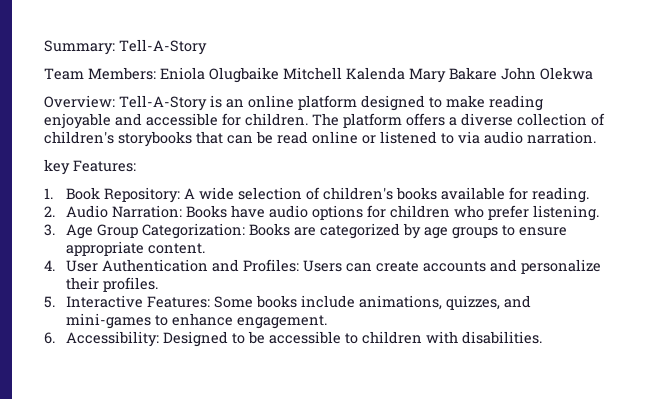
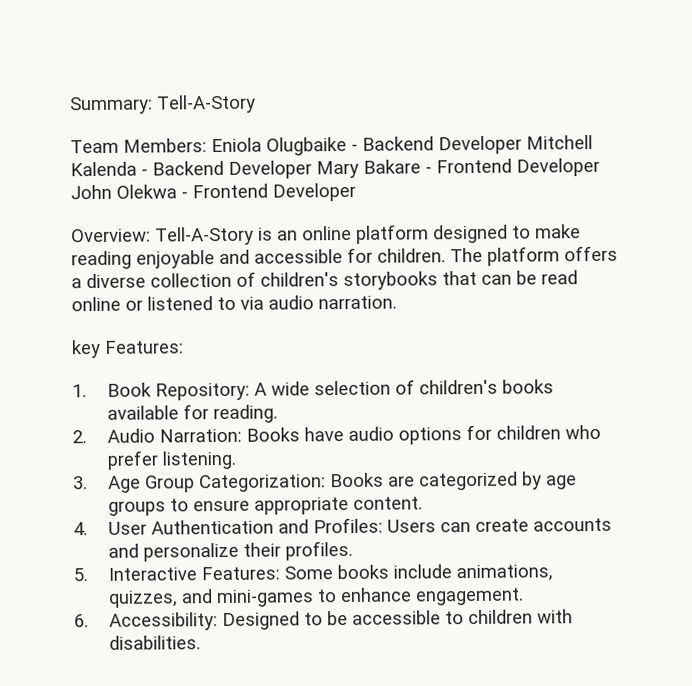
[283,67,497,83] Mitchell Kalenda Mary Bakare -> [351,135,593,155] [70,157,600,179] - Backend Developer Mitchell Kalenda - Backend Developer Mary Bakare - Frontend Developer
(593, 73) none -> [181,182,356,202] - Frontend Developer

